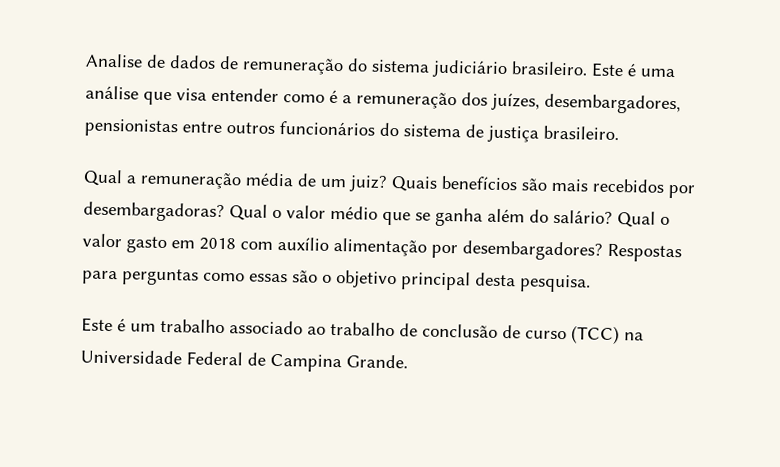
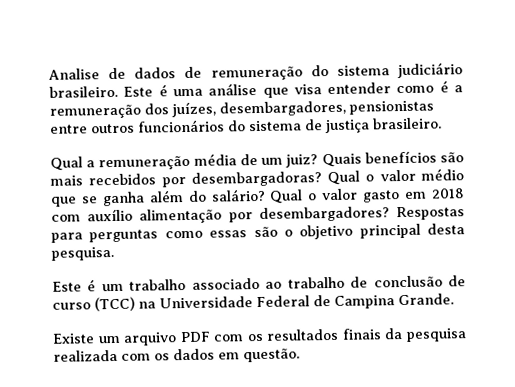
(408, 361) none -> [52,328,467,346] [53,348,300,363] // Existe um arquivo PDF com os resultados finais da pesquisa realizada com os dados em questão.

